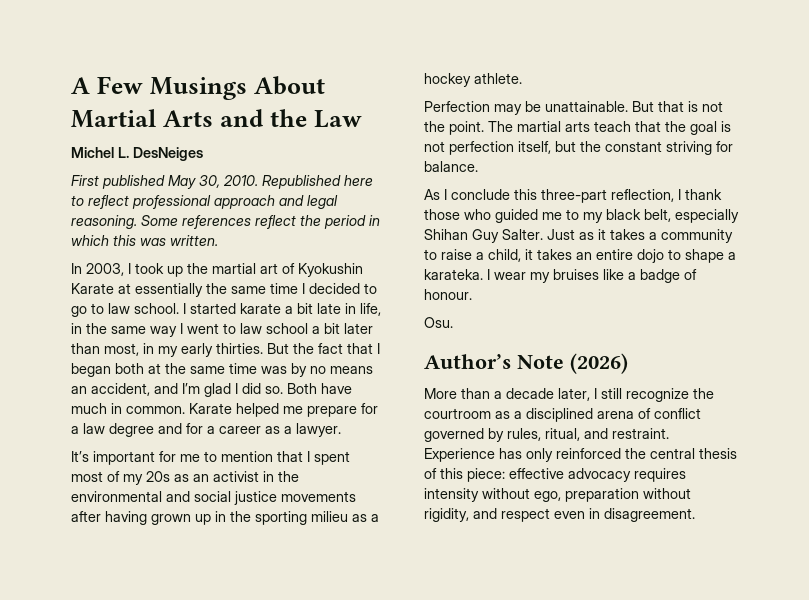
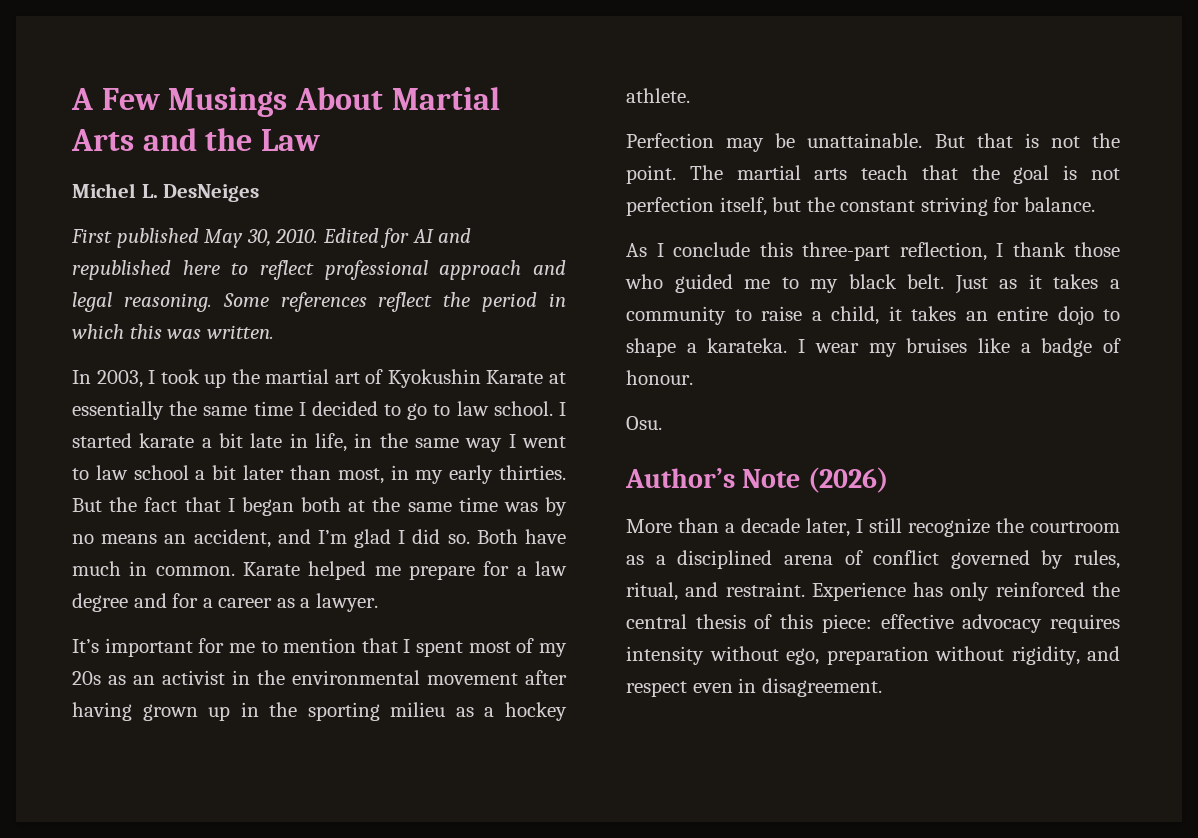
[262,175,341,189] Republished -> [322,228,472,248] [72,260,171,280] Edited for AI and republished
[166,491,356,505] and social justice movements -> [427,673,518,685] movement
[644,209,739,223] [424,229,543,243] belt, especially Shihan Guy Salter. -> [907,274,945,289] belt.

